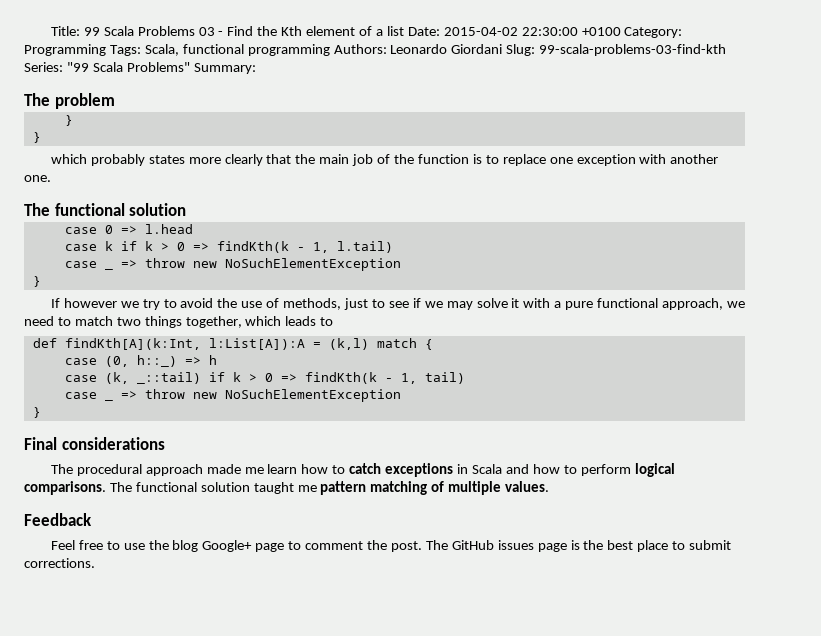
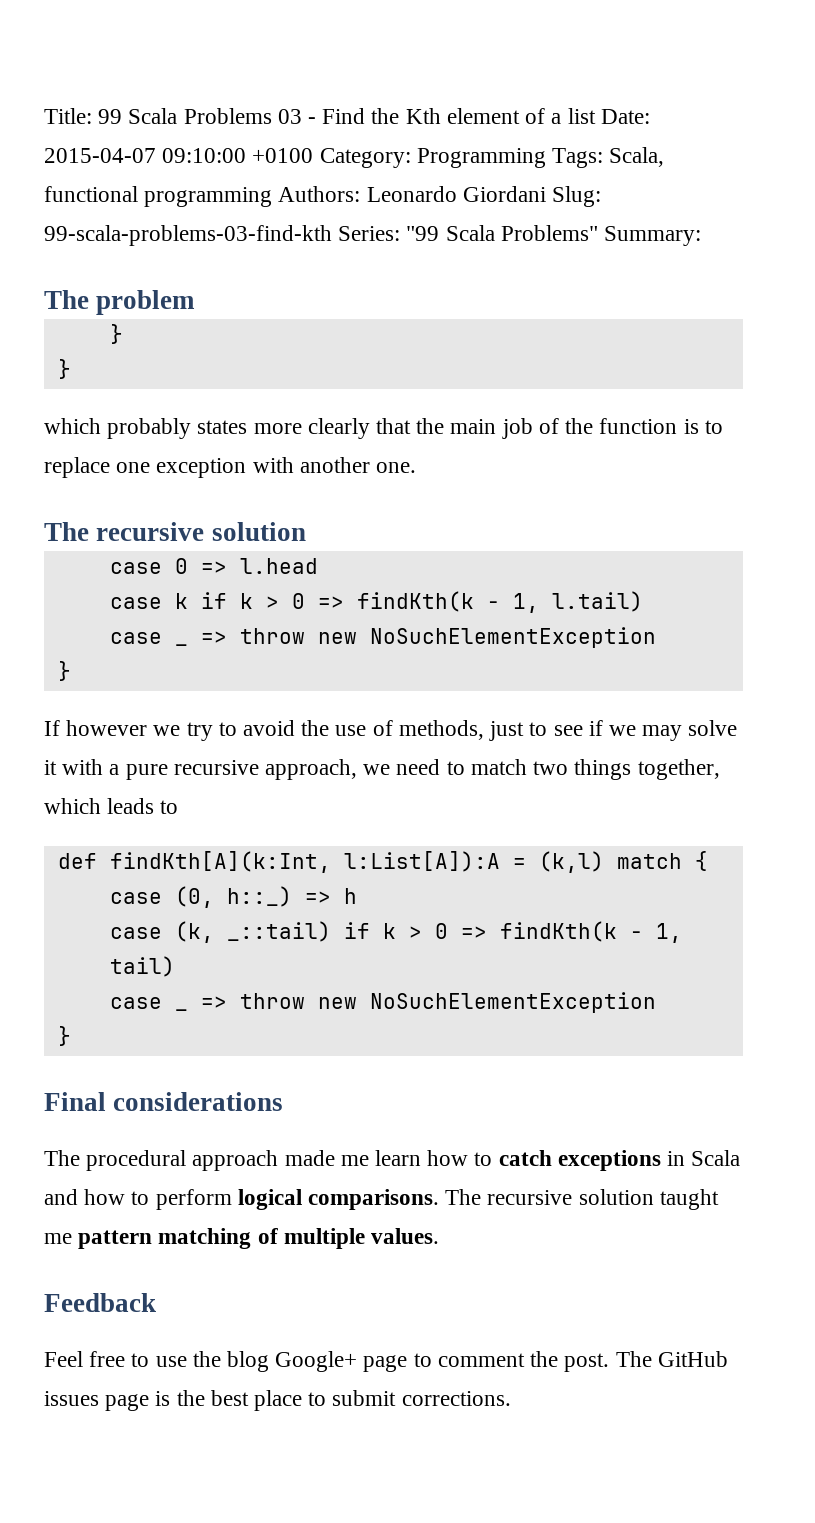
[443,27,578,36] 2015-04-02 22:30:00 -> [44,148,247,163] 2015-04-07 09:10:00
[54,203,125,216] functional -> [96,522,205,541] recursive
[597,298,659,308] functional -> [173,760,259,775] recursive
[135,482,197,492] functional -> [487,1190,573,1205] recursive

